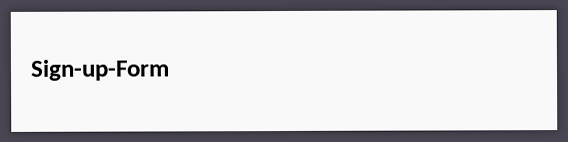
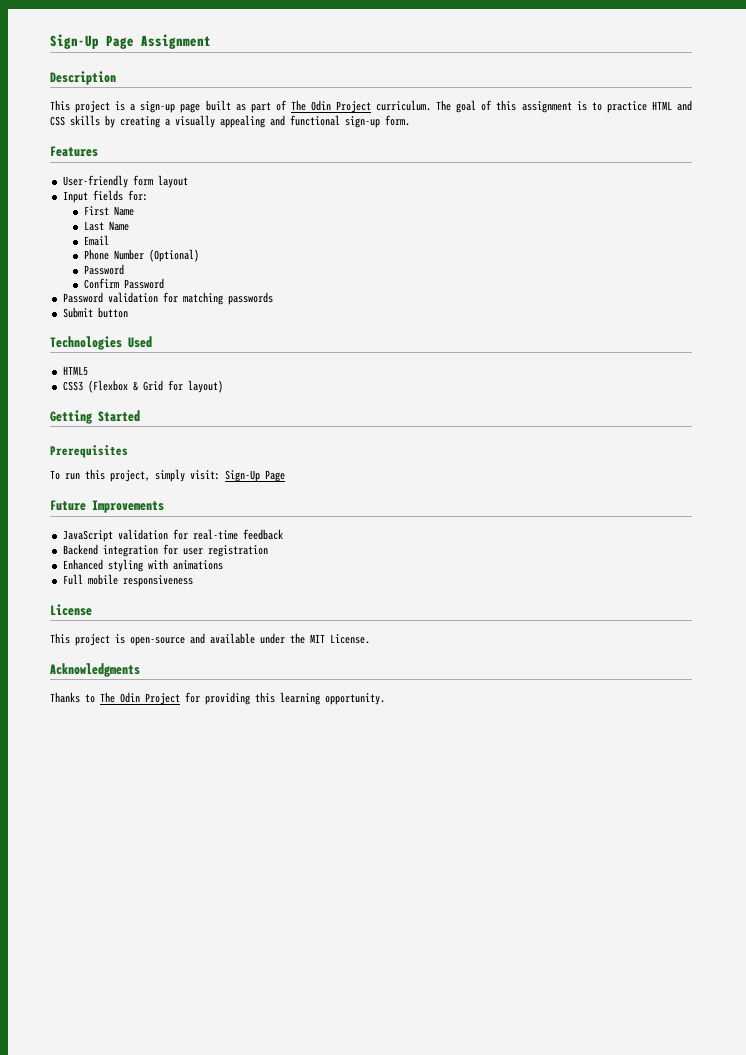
[30,59,170,81] Sign-up-Form -> [50,34,211,49] [50,71,116,85] [50,100,692,113] [50,115,410,128] [50,146,98,157] [62,175,188,188] [62,190,148,203] [83,206,134,216] [83,221,129,231] [83,235,109,246] [83,249,199,262] [83,264,124,275] [83,278,164,289] [62,292,273,305] [62,307,128,318] [50,336,152,350] [62,366,88,376] [62,380,223,393] [50,410,140,424] [50,445,128,458] [50,469,285,482] [50,500,164,513] [62,529,283,542] [62,544,268,557] [62,559,223,572] [62,574,193,587] [50,604,92,616] [50,633,370,646] [50,663,140,677] [50,692,385,705] Sign-Up Page Assignment // Description // This project is a sign-up page built as part of The Odin Project curriculum. The goal of this assignment is to practice HTML and CSS skills by creating a visually appealing and functional sign-up form. // Features // User-friendly form layout // Input fields for: // First Name // Last Name // Email // Phone Number (Optional) // Password // Confirm Password // Password validation for matching passwords // Submit button // Technologies Used // HTML5 // CSS3 (Flexbox & Grid for layout) // Getting Started // Prerequisites // To run this project, simply visit: Sign-Up Page // Future Improvements // JavaScript validation for real-time feedback // Backend integration for user registration // Enhanced styling with animations // Full mobile responsiveness // License // This project is open-source and available under the MIT License. // Acknowledgments // Thanks to The Odin Project for providing this learning opportunity.

